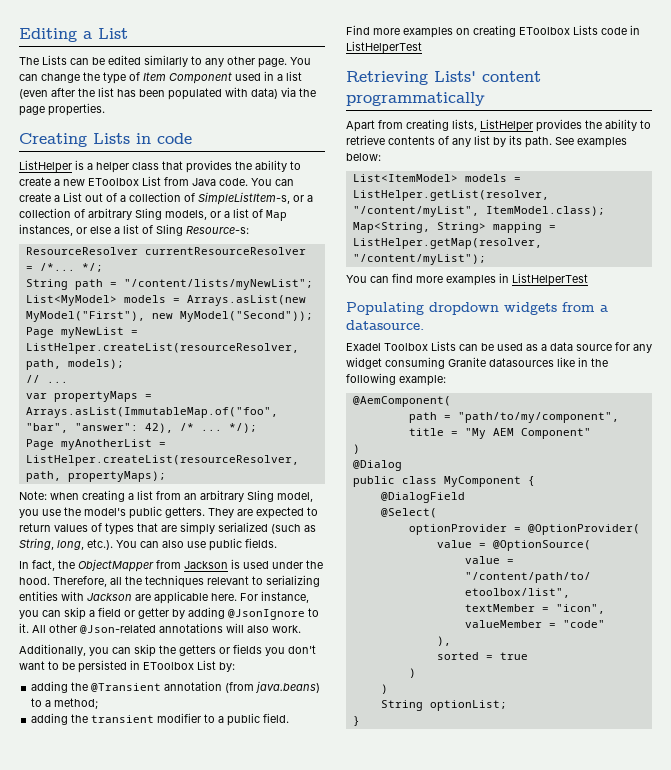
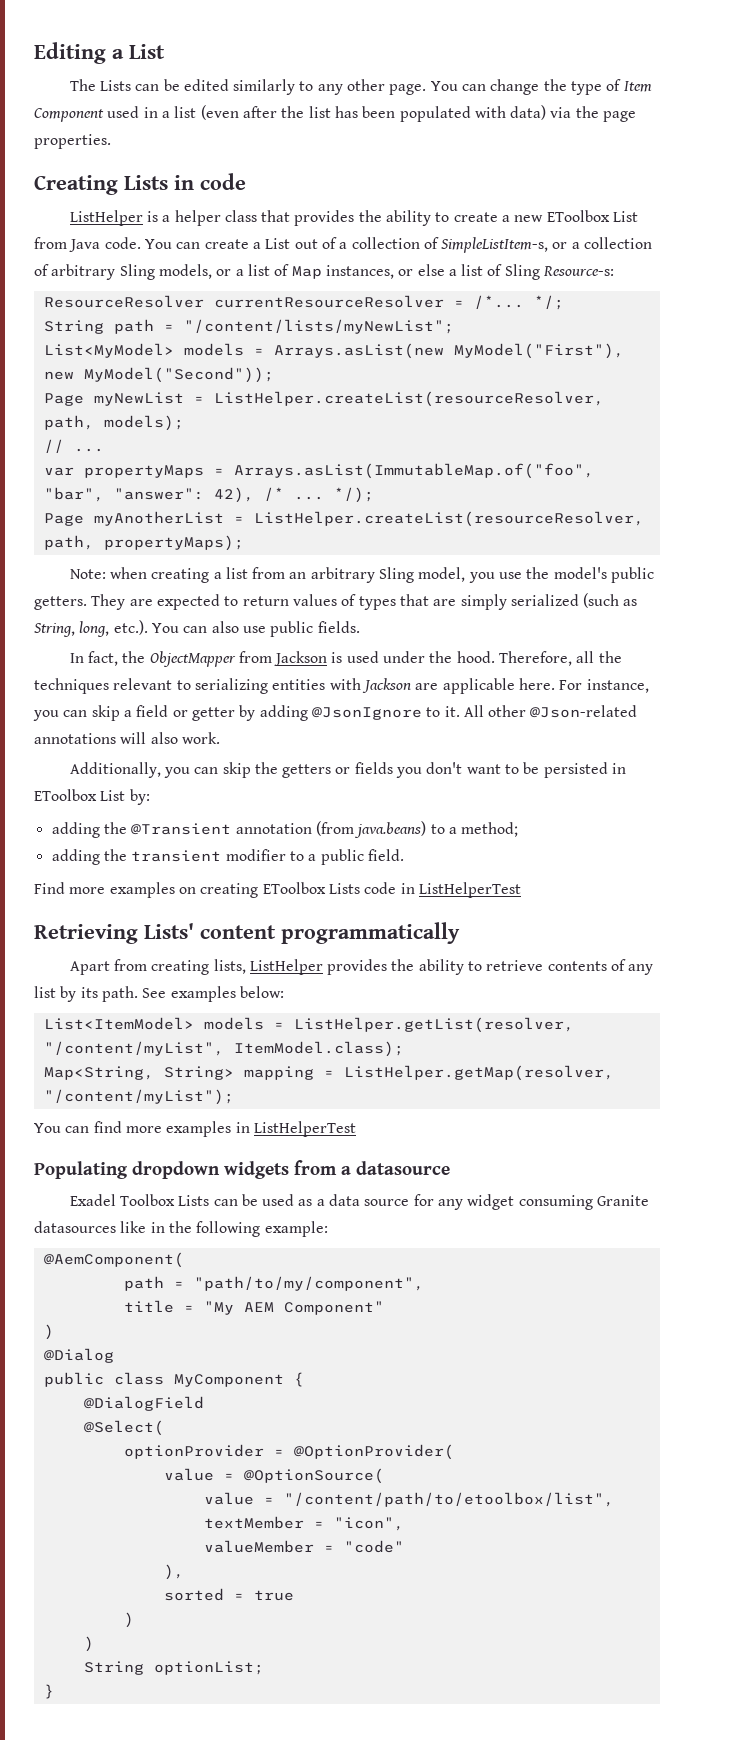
[346,320,424,330] datasource. -> [356,1161,450,1175] datasource

